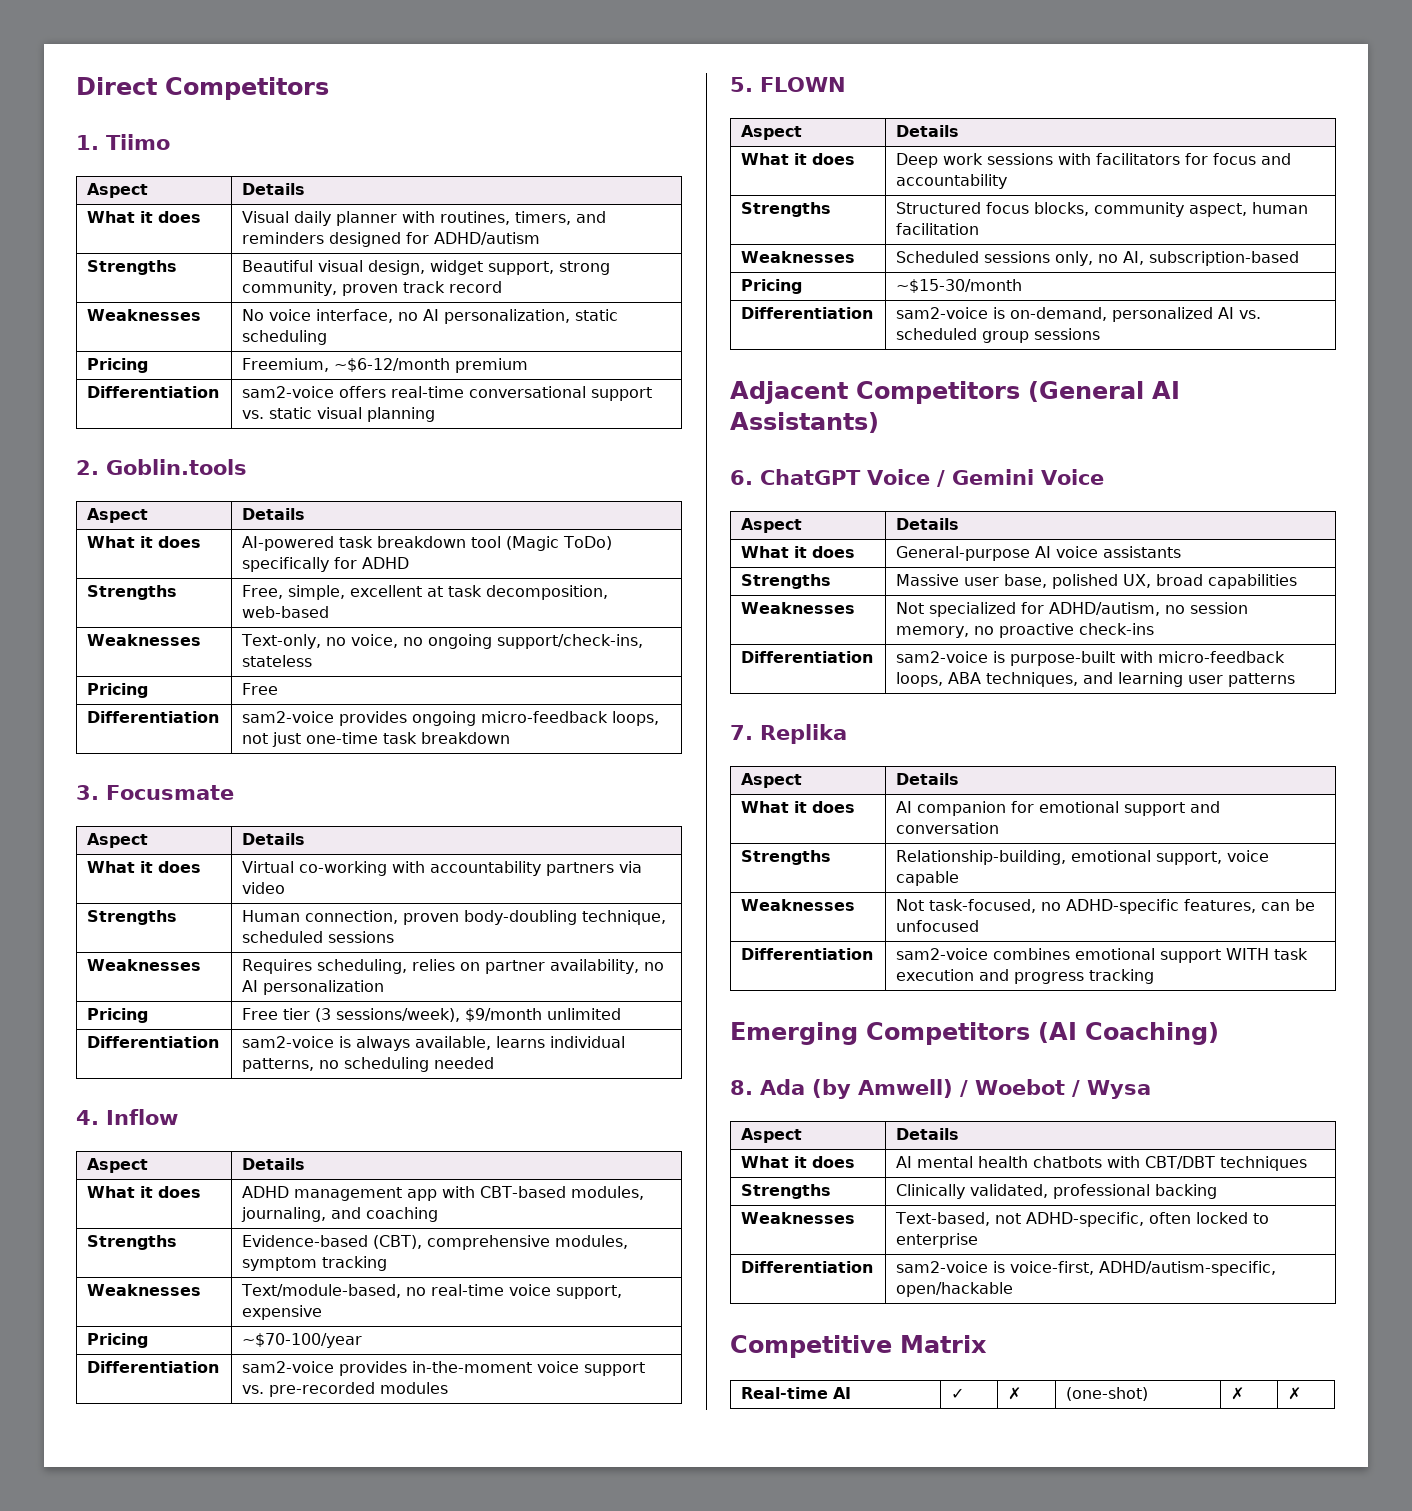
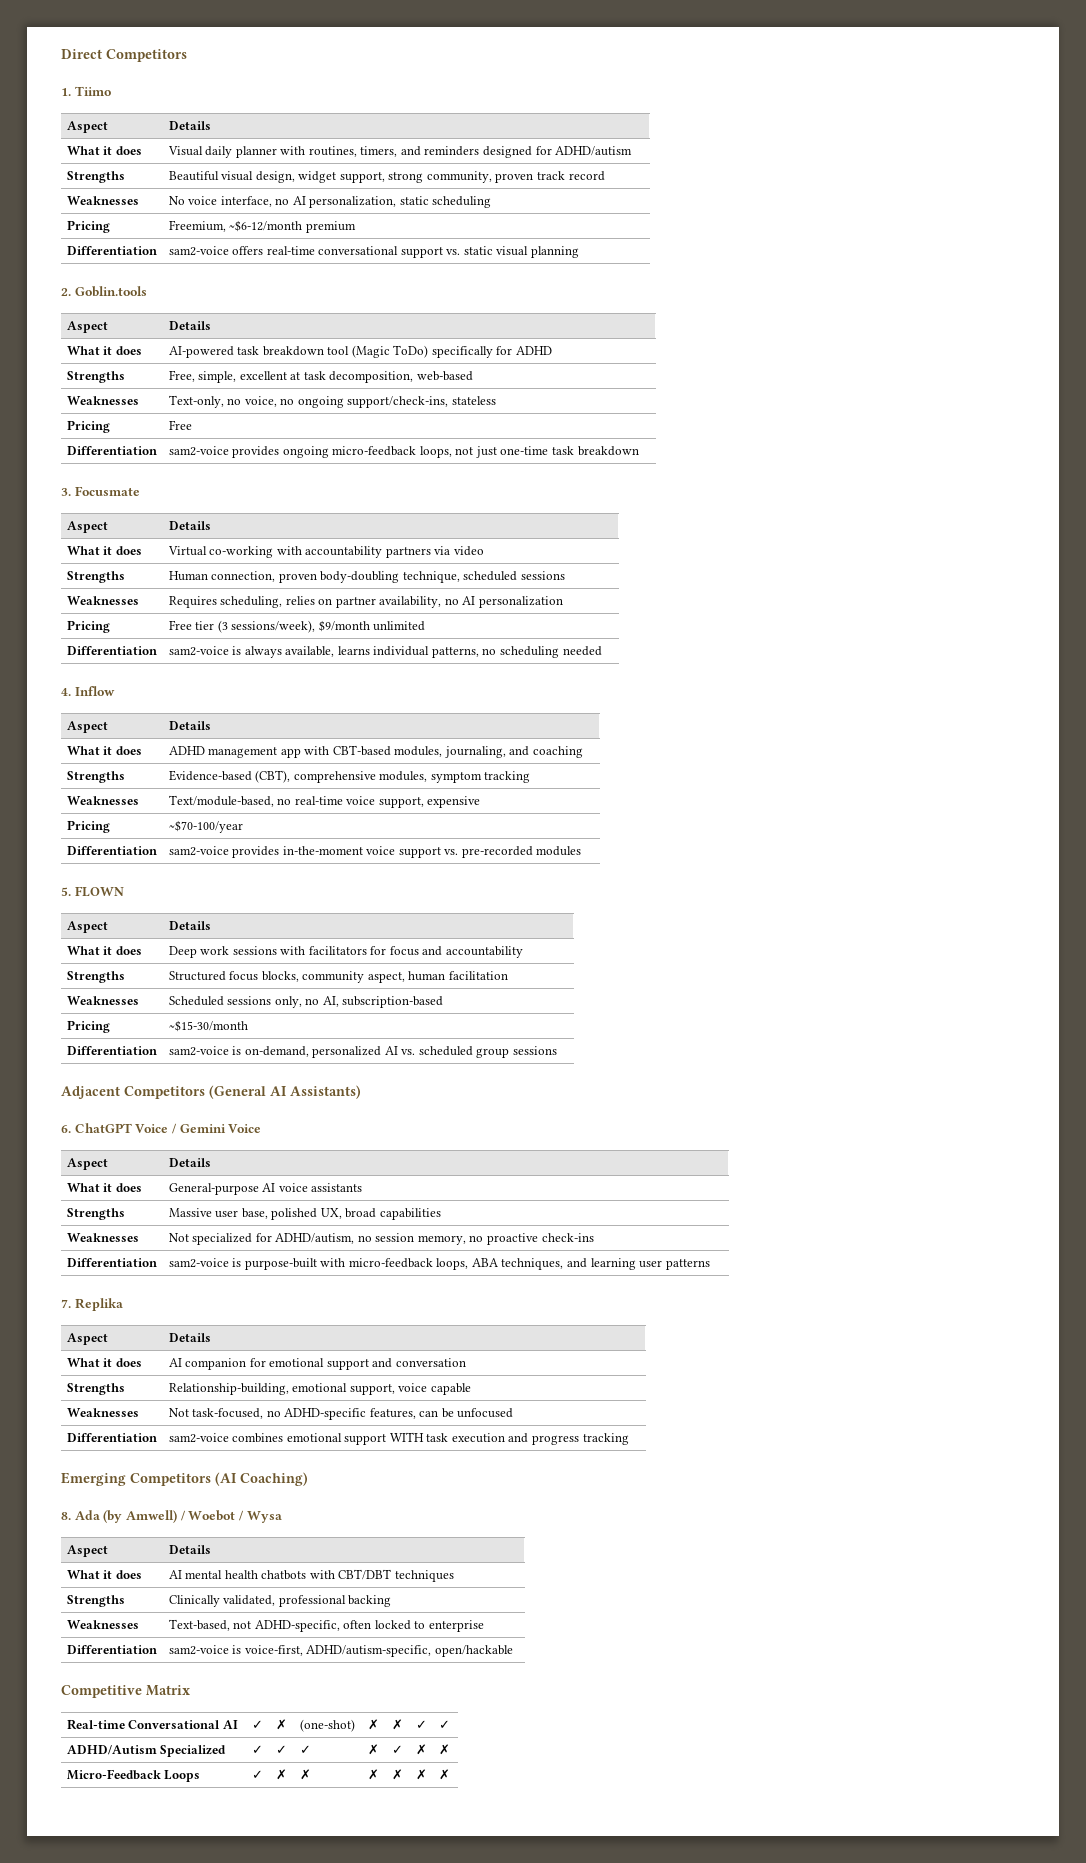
(829, 1393) none -> [128,1720,221,1729] Conversational
(1302, 1393) none -> [415,1720,427,1729] [438,1720,450,1729] [66,1745,227,1757] [251,1745,263,1754] [275,1745,287,1754] [299,1745,311,1754] [367,1744,379,1755] [391,1745,403,1754] [415,1744,427,1755] [438,1744,450,1755] [66,1769,201,1782] [251,1770,263,1779] [275,1769,287,1780] [299,1769,311,1780] [367,1769,379,1780] [391,1769,403,1780] [415,1769,427,1780] [438,1769,450,1780] | ✓ | ✓ // ADHD/Autism Specialized | ✓ | ✓ | ✓ | ✗ | ✓ | ✗ | ✗ // Micro-Feedback Loops | ✓ | ✗ | ✗ | ✗ | ✗ | ✗ | ✗

